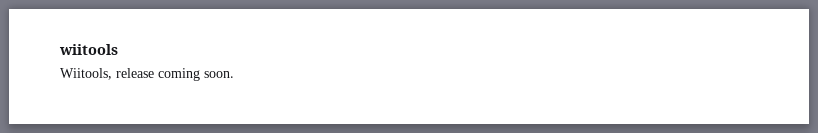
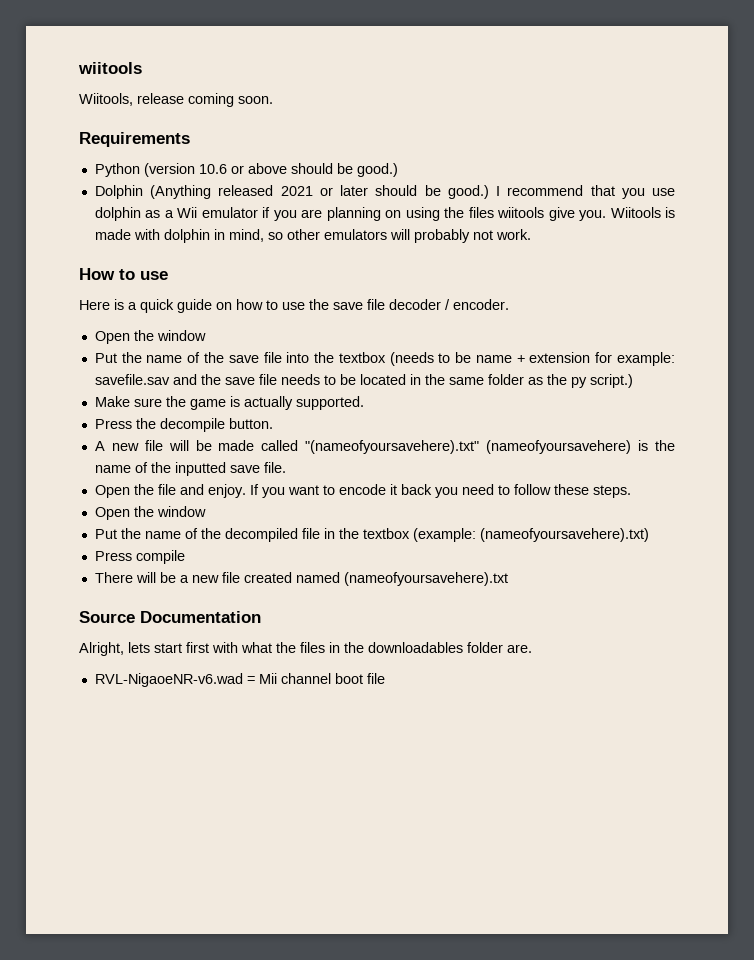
(234, 74) none -> [79,132,190,147] [94,163,398,177] [94,185,675,199] [94,207,676,221] [94,229,531,243] [79,268,168,280] [79,299,509,313] [94,330,206,344] [94,352,675,366] [94,374,633,388] [94,396,364,410] [94,418,273,432] [94,440,675,454] [94,462,286,476] [94,484,631,498] [94,506,206,520] [94,528,649,542] [94,550,185,564] [94,572,508,586] [79,611,261,623] [79,642,532,656] [94,673,385,687] // Requirements // Python (version 10.6 or above should be good.) // Dolphin (Anything released 2021 or later should be good.) I recommend that you use dolphin as a Wii emulator if you are planning on using the files wiitools give you. Wiitools is made with dolphin in mind, so other emulators will probably not work. // How to use // Here is a quick guide on how to use the save file decoder / encoder. // Open the window // Put the name of the save file into the textbox (needs to be name + extension for example: savefile.sav and the save file needs to be located in the same folder as the py script.) // Make sure the game is actually supported. // Press the decompile button. // A new file will be made called "(nameofyoursavehere).txt" (nameofyoursavehere) is the name of the inputted save file. // Open the file and enjoy. If you want to encode it back you need to follow these steps. // Open the window // Put the name of the decompiled file in the textbox (example: (nameofyoursavehere).txt) // Press compile // There will be a new file created named (nameofyoursavehere).txt // Source Documentation // Alright, lets start first with what the files in the downloadables folder are. // RVL-NigaoeNR-v6.wad = Mii channel boot file

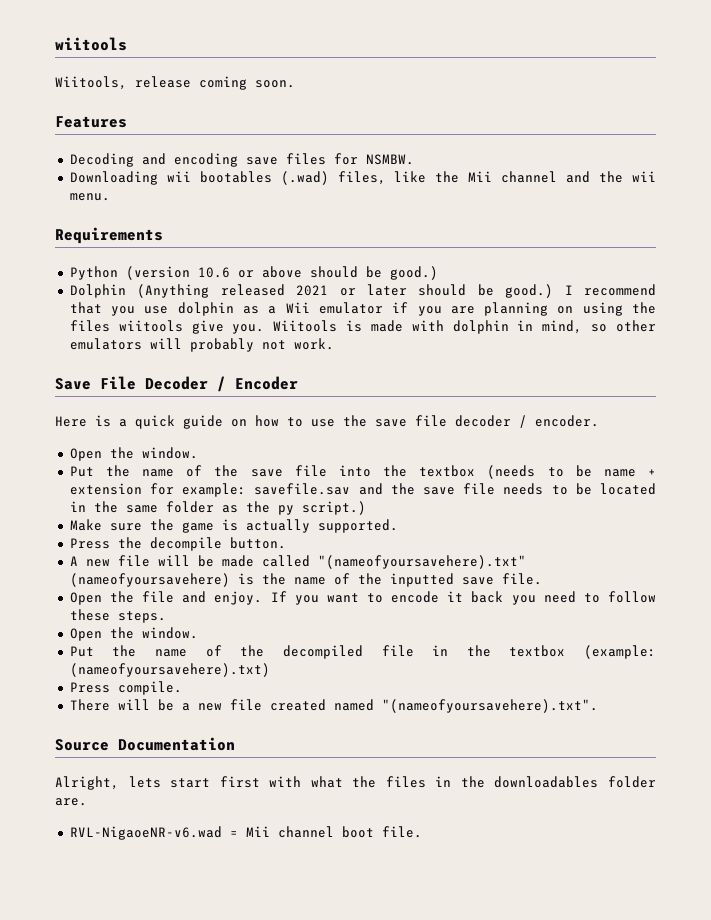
(273, 100) none -> [55,116,127,128] [69,153,414,167] [69,171,656,185] [69,193,110,201] // Features // Decoding and encoding save files for NSMBW. // Downloading wii bootables (.wad) files, like the Mii channel and the wii menu.
[79,268,168,280] How to use -> [55,376,298,392] Save File Decoder / Encoder
[156,330,206,341] window -> [141,447,198,459] window.
[156,506,206,517] window -> [141,627,198,639] window.
[135,550,185,564] compile -> [117,681,182,695] compile.
[343,572,508,586] (nameofyoursavehere).txt -> [381,699,598,713] "(nameofyoursavehere).txt".
[366,673,385,684] file -> [381,826,422,838] file.

